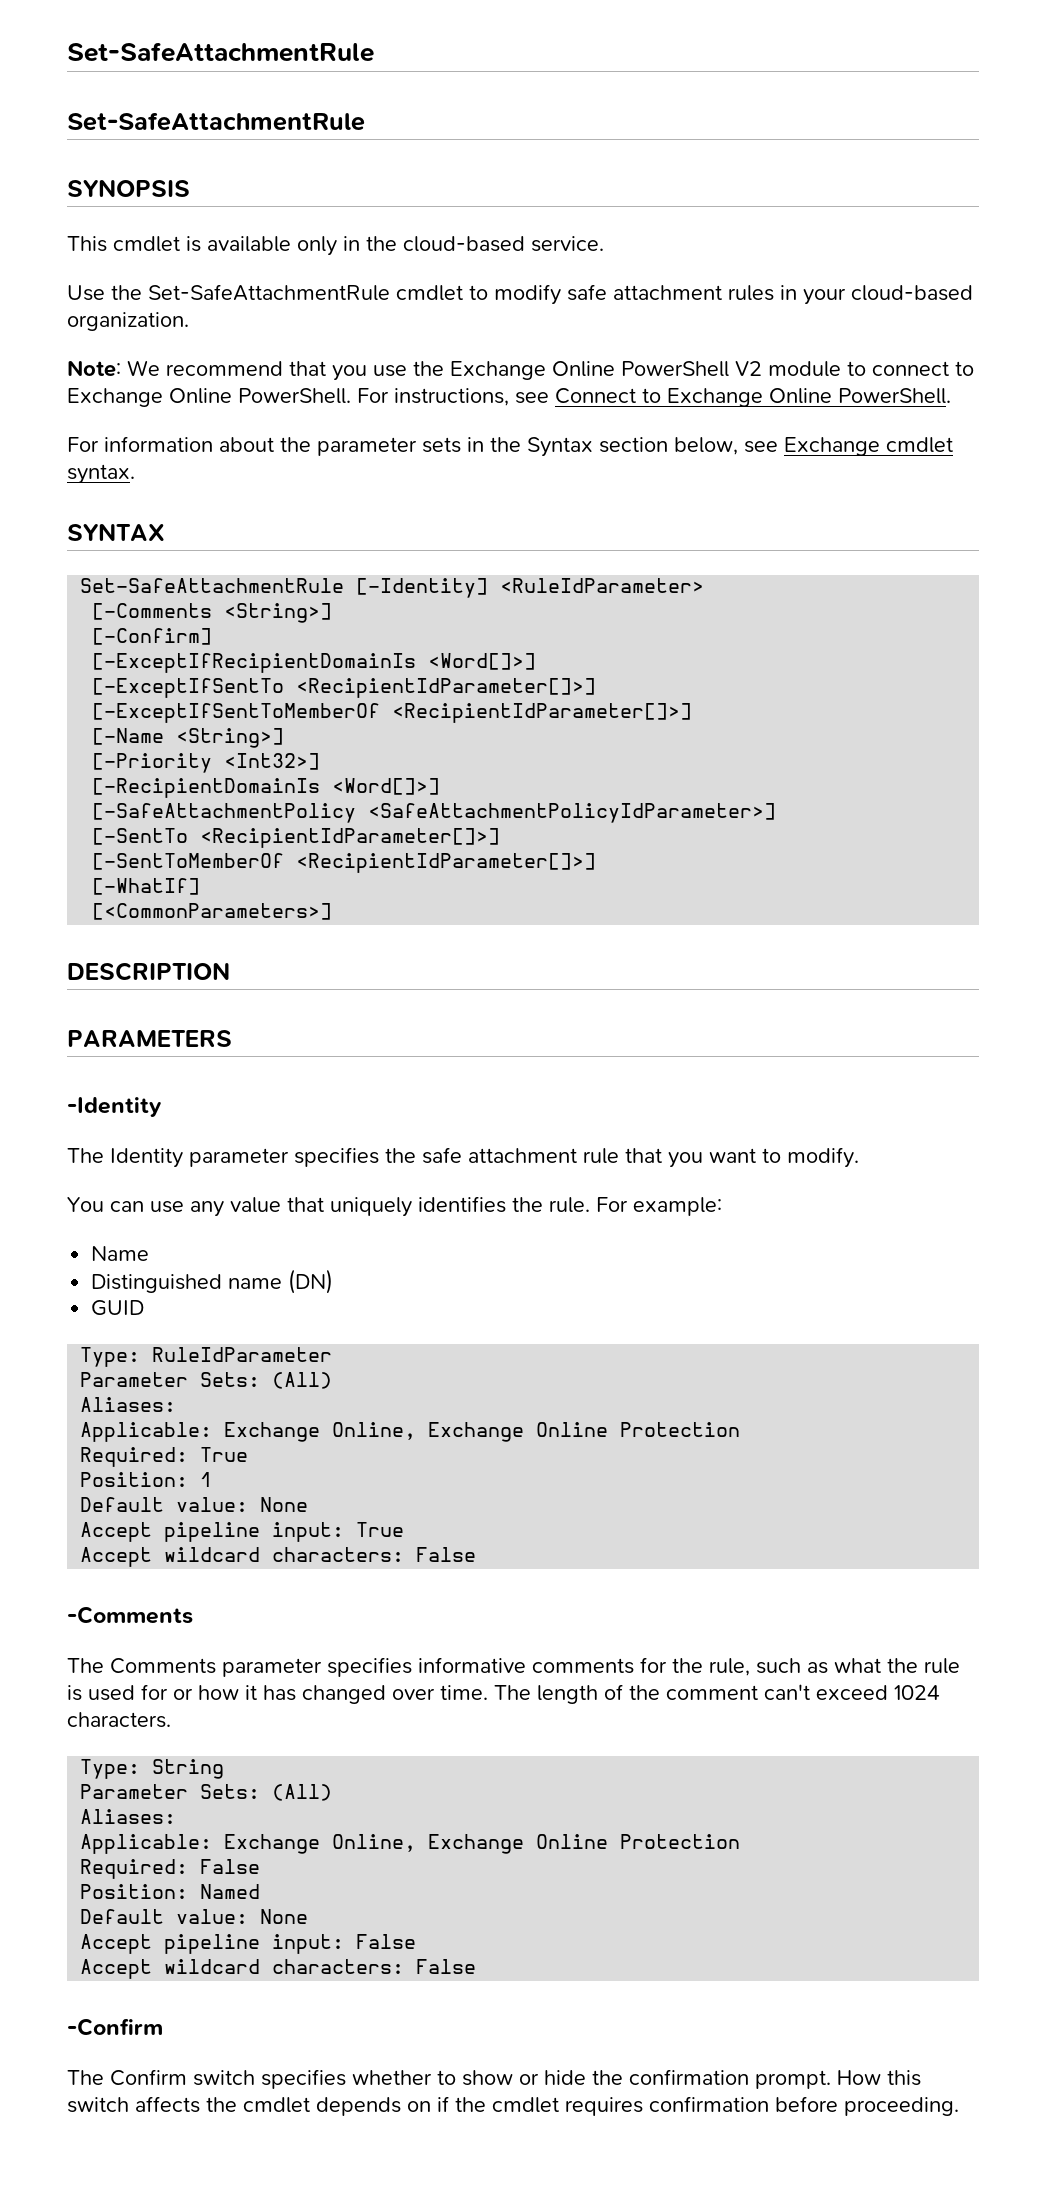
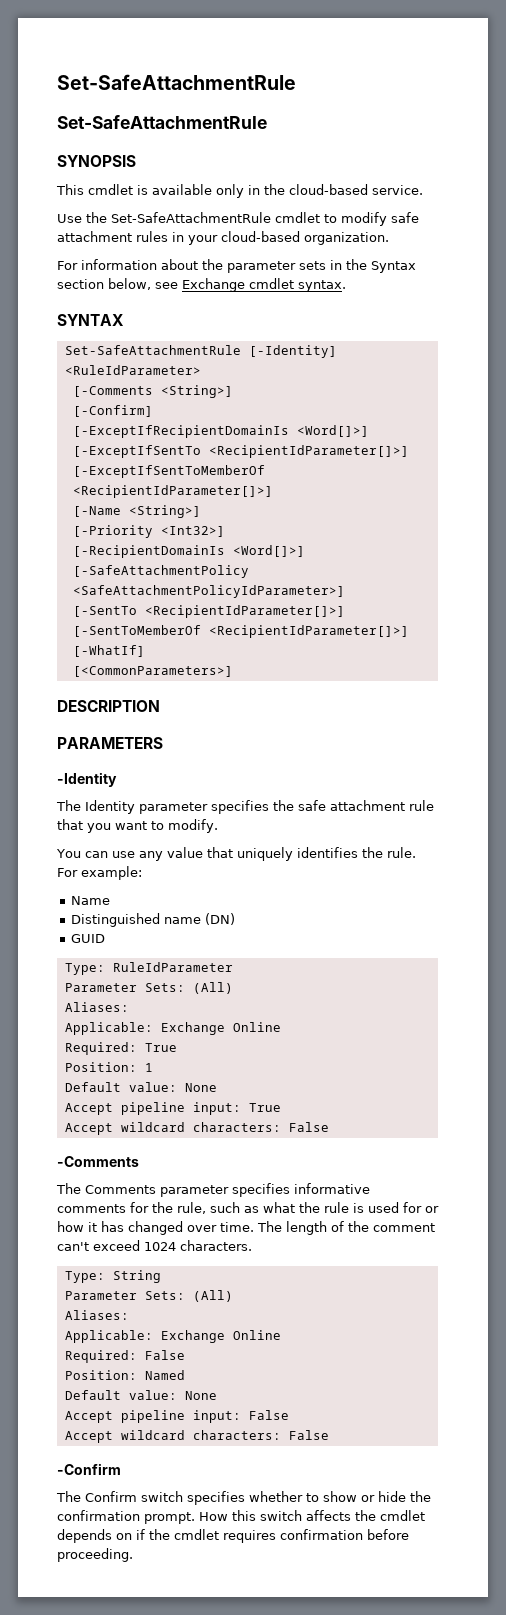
[67,360,974,381] [67,388,951,407] // Note: We recommend that you use the Exchange Online PowerShell V2 module to connect to Exchange Online PowerShell. For instructions, see Connect to Exchange Online PowerShell. -> (389, 238) none
[332,1422,741,1442] Online, Exchange Online Protection -> [232,1022,281,1032] Online
[332,1834,741,1854] Online, Exchange Online Protection -> [232,1330,281,1340] Online

